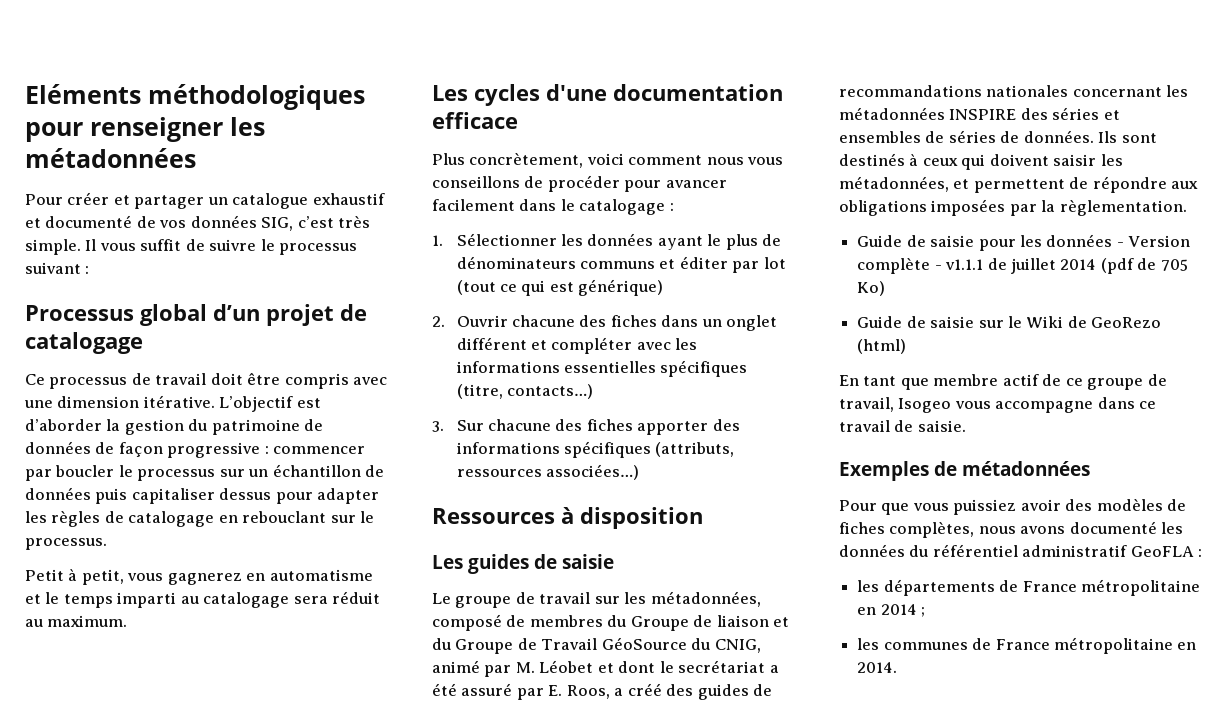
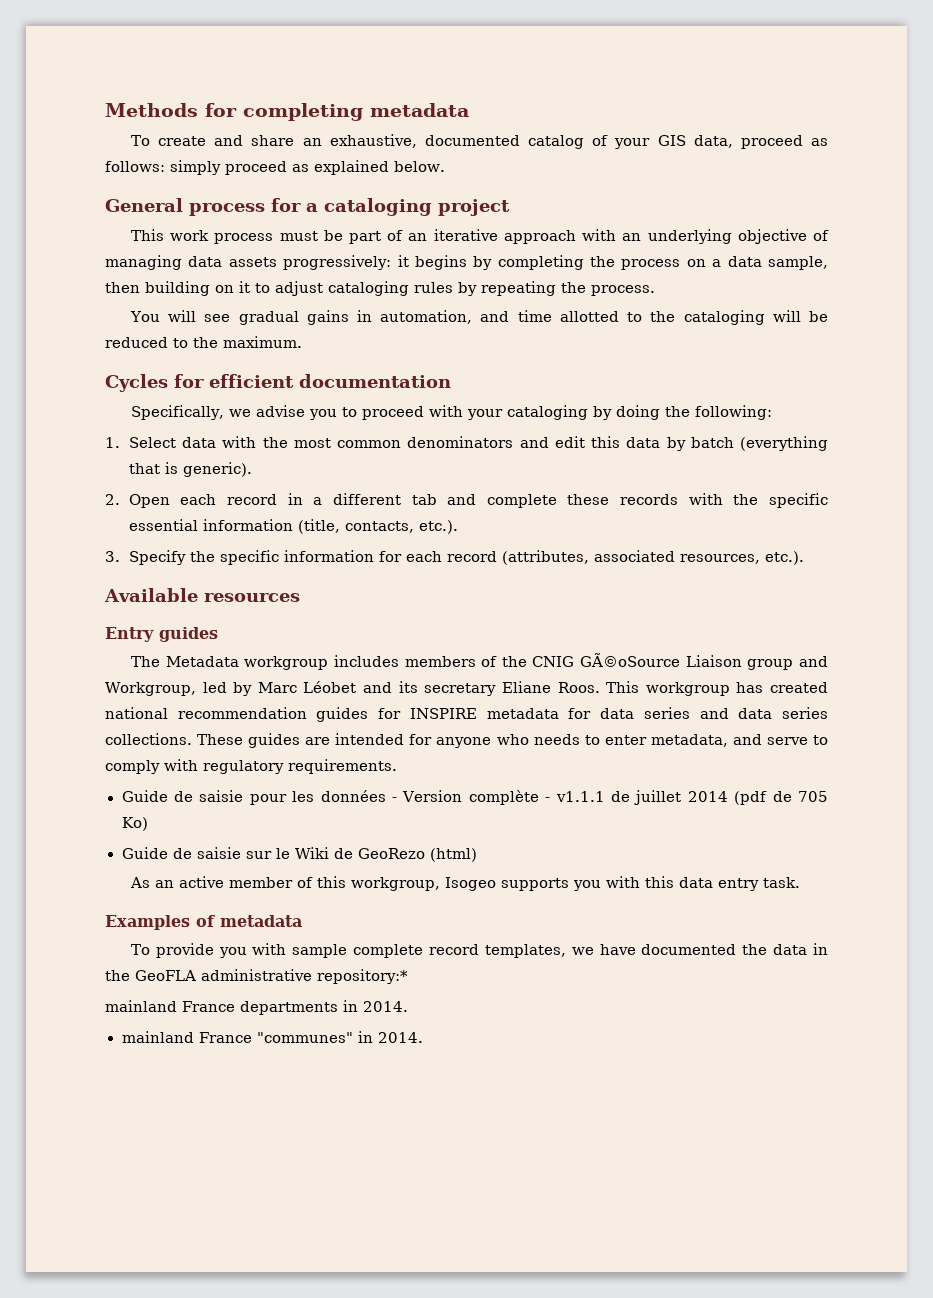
[25,84,365,110] [25,117,265,142] [25,148,196,168] [25,192,385,209] [25,215,371,231] [25,239,358,255] [25,262,90,274] [25,304,367,326] [25,332,143,354] [25,372,388,389] [24,395,321,412] [25,419,324,435] [25,441,366,458] [25,464,385,481] [25,487,380,504] [25,510,375,527] [25,538,107,550] [25,568,373,585] [25,591,381,608] [25,615,128,627] [432,84,783,106] [432,112,518,129] [432,152,784,168] [432,175,727,192] [432,199,674,215] [432,233,782,250] [456,256,786,273] [456,279,664,296] [432,315,778,331] [456,337,698,354] [456,360,748,377] [456,384,594,399] [432,419,740,435] [456,441,735,458] [456,464,640,480] [432,507,703,529] [432,554,614,574] [432,591,761,608] [432,614,790,631] [432,637,761,654] [432,660,779,677] [432,683,773,700] [839,85,1189,97] [839,107,1120,120] [839,130,1157,143] [839,153,1123,170] [839,176,1199,193] [839,199,1187,216] Eléments méthodologiques pour renseigner les métadonnées // Pour créer et partager un catalogue exhaustif et documenté de vos données SIG, c’est très simple. Il vous suffit de suivre le processus suivant : // Processus global d’un projet de catalogage // Ce processus de travail doit être compris avec une dimension itérative. L’objectif est d’aborder la gestion du patrimoine de données de façon progressive : commencer par boucler le processus sur un échantillon de données puis capitaliser dessus pour adapter les règles de catalogage en rebouclant sur le processus. // Petit à petit, vous gagnerez en automatisme et le temps imparti au catalogage sera réduit au maximum. // Les cycles d'une documentation efficace // Plus concrètement, voici comment nous vous conseillons de procéder pour avancer facilement dans le catalogage : // 1. Sélectionner les données ayant le plus de dénominateurs communs et éditer par lot (tout ce qui est générique) // 2. Ouvrir chacune des fiches dans un onglet différent et compléter avec les informations essentielles spécifiques (titre, contacts…) // 3. Sur chacune des fiches apporter des informations spécifiques (attributs, ressources associées…) // Ressources à disposition // Les guides de saisie // Le groupe de travail sur les métadonnées, composé de membres du Groupe de liaison et du Groupe de Travail GéoSource du CNIG, animé par M. Léobet et dont le secrétariat a été assuré par E. Roos, a créé des guides de recommandations nationales concernant les métadonnées INSPIRE des séries et ensembles de séries de données. Ils sont destinés à ceux qui doivent saisir les métadonnées, et permettent de répondre aux obligations imposées par la règlementation. -> [105,103,469,121] [130,134,828,149] [105,160,445,175] [105,198,510,216] [130,229,829,244] [105,255,828,270] [105,281,655,296] [129,310,828,325] [105,336,302,348] [105,374,451,392] [130,405,772,420] [105,436,829,451] [128,462,252,477] [105,493,828,508] [128,519,458,534] [105,550,804,565] [104,588,300,602] [105,627,218,642] [130,653,828,670] [105,681,829,696] [105,707,829,722] [105,733,828,748] [105,759,397,774] Methods for completing metadata // To create and share an exhaustive, documented catalog of your GIS data, proceed as follows: simply proceed as explained below. // General process for a cataloging project // This work process must be part of an iterative approach with an underlying objective of managing data assets progressively: it begins by completing the process on a data sample, then building on it to adjust cataloging rules by repeating the process. // You will see gradual gains in automation, and time allotted to the cataloging will be reduced to the maximum. // Cycles for efficient documentation // Specifically, we advise you to proceed with your cataloging by doing the following: // 1. Select data with the most common denominators and edit this data by batch (everything that is generic). // 2. Open each record in a different tab and complete these records with the specific essential information (title, contacts, etc.). // 3. Specify the specific information for each record (attributes, associated resources, etc.). // Available resources // Entry guides // The Metadata workgroup includes members of the CNIG GÃ©oSource Liaison group and Workgroup, led by Marc Léobet and its secretary Eliane Roos. This workgroup has created national recommendation guides for INSPIRE metadata for data series and data series collections. These guides are intended for anyone who needs to enter metadata, and serve to comply with regulatory requirements.
[839,374,1167,390] [839,397,1157,413] [839,420,966,432] [839,461,1090,481] [839,498,1187,515] [839,521,1184,538] [839,544,1203,557] [857,579,1200,596] [857,604,926,617] [857,637,1197,654] En tant que membre actif de ce groupe de travail, Isogeo vous accompagne dans ce travail de saisie. // Exemples de métadonnées // Pour que vous puissiez avoir des modèles de fiches complètes, nous avons documenté les données du référentiel administratif GeoFLA : // les départements de France métropolitaine en 2014 ; // les communes de France métropolitaine en -> [129,876,800,891] [105,915,302,930] [130,943,828,958] [105,969,408,984] [105,1000,408,1015] [121,1031,373,1043] As an active member of this workgroup, Isogeo supports you with this data entry task. // Examples of metadata // To provide you with sample complete record templates, we have documented the data in the GeoFLA administrative repository:* // mainland France departments in 2014. // mainland France "communes" in

